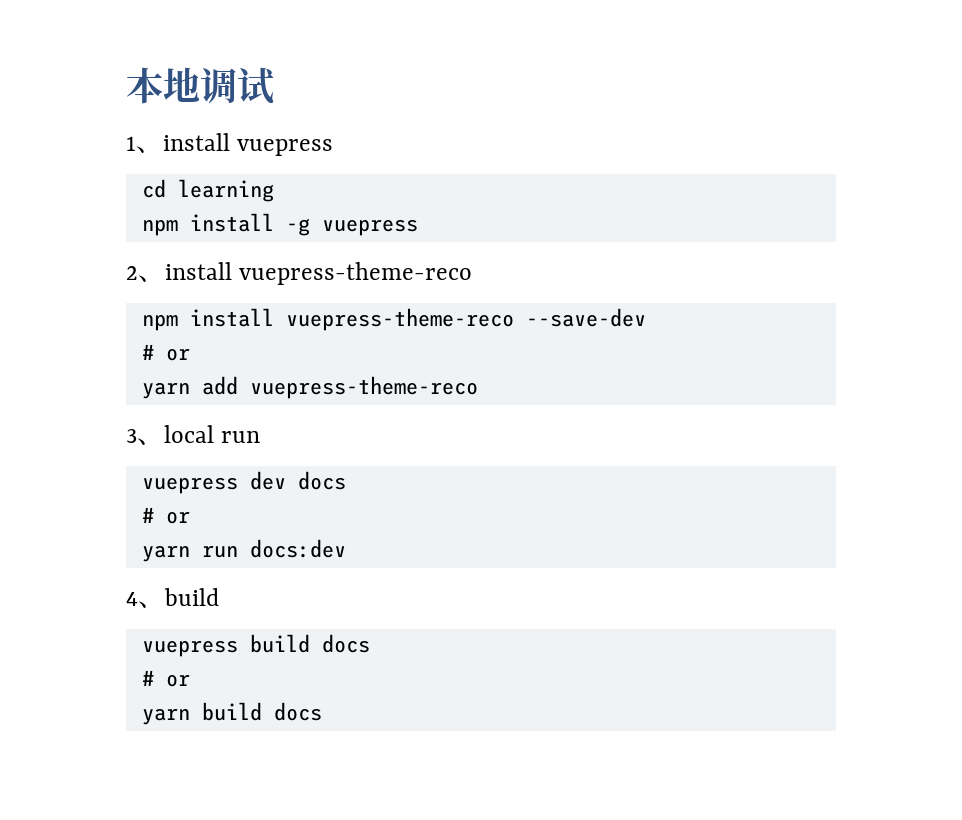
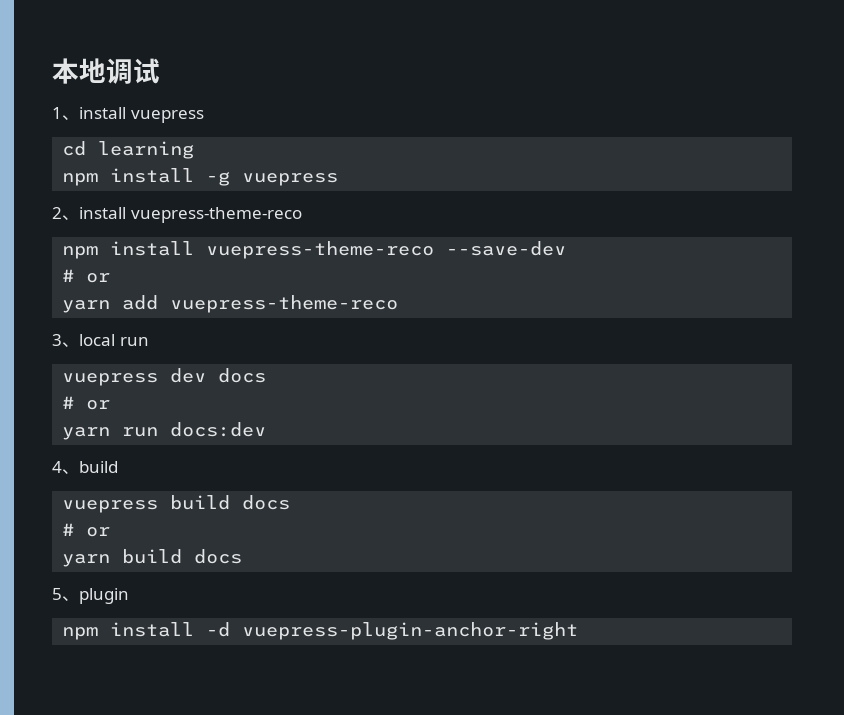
(322, 711) none -> [52,588,129,604] [62,622,579,640] // 5、plugin // npm install -d vuepress-plugin-anchor-right

